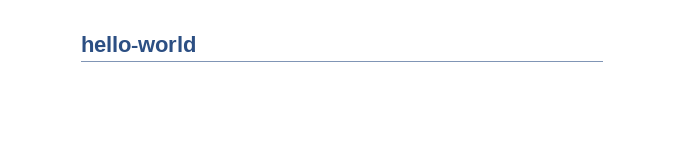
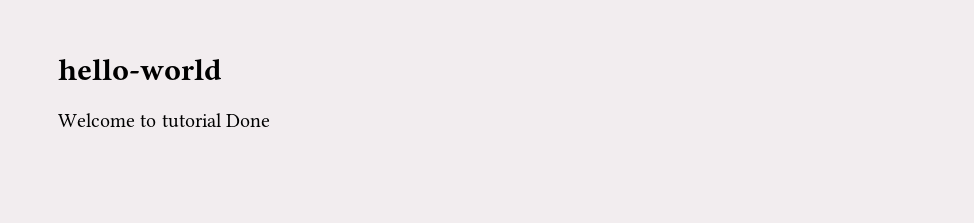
(196, 44) none -> [58,113,271,128] // Welcome to tutorial Done

